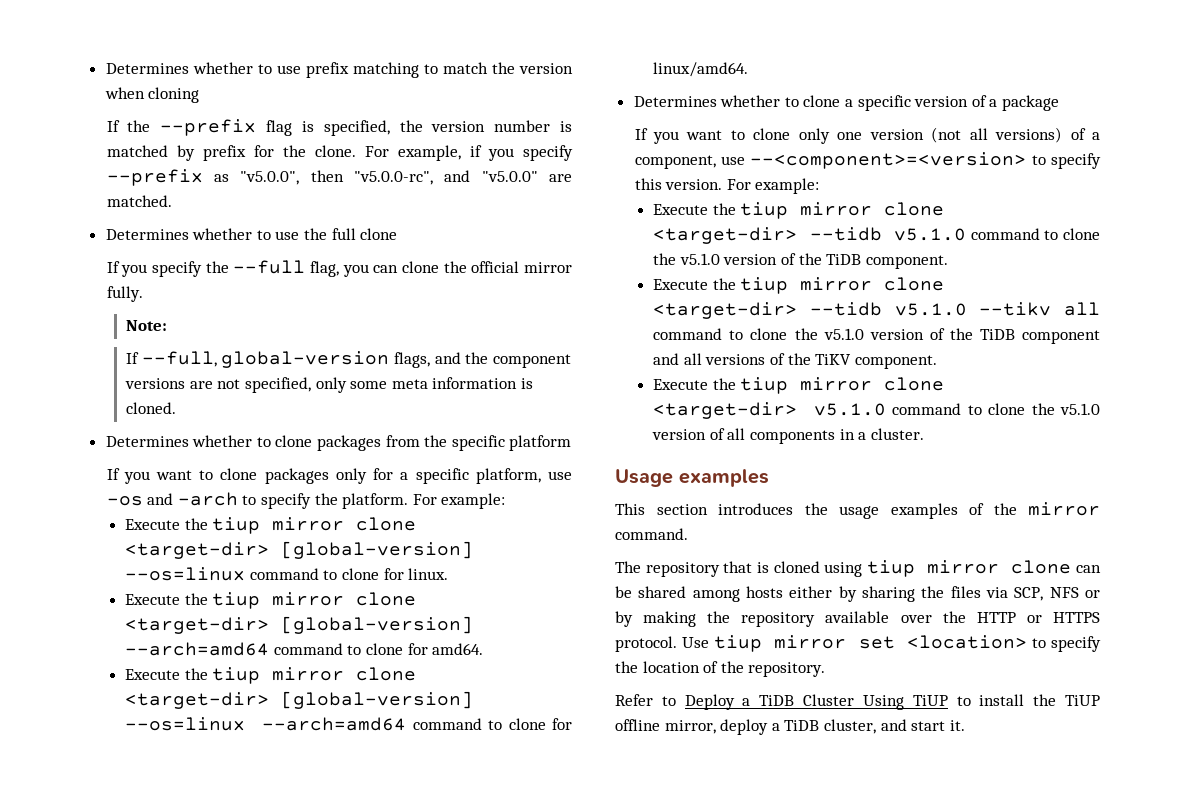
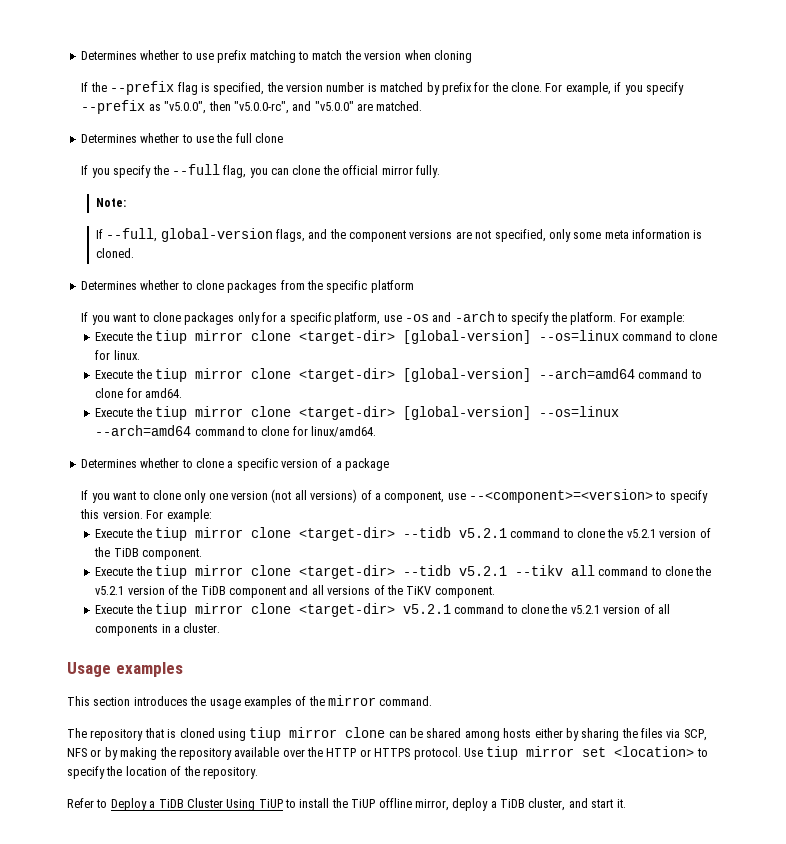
[893,228,1100,241] [653,253,720,265] v5.1.0 command to clone the v5.1.0 -> [458,528,656,538] v5.2.1 command to clone the v5.2.1
[894,303,967,316] v5.1.0 -> [458,566,507,576] v5.2.1
[823,328,864,340] v5.1.0 -> [95,586,125,595] v5.2.1
[814,403,1100,416] v5.1.0 command to clone the v5.1.0 -> [402,604,600,614] v5.2.1 command to clone the v5.2.1

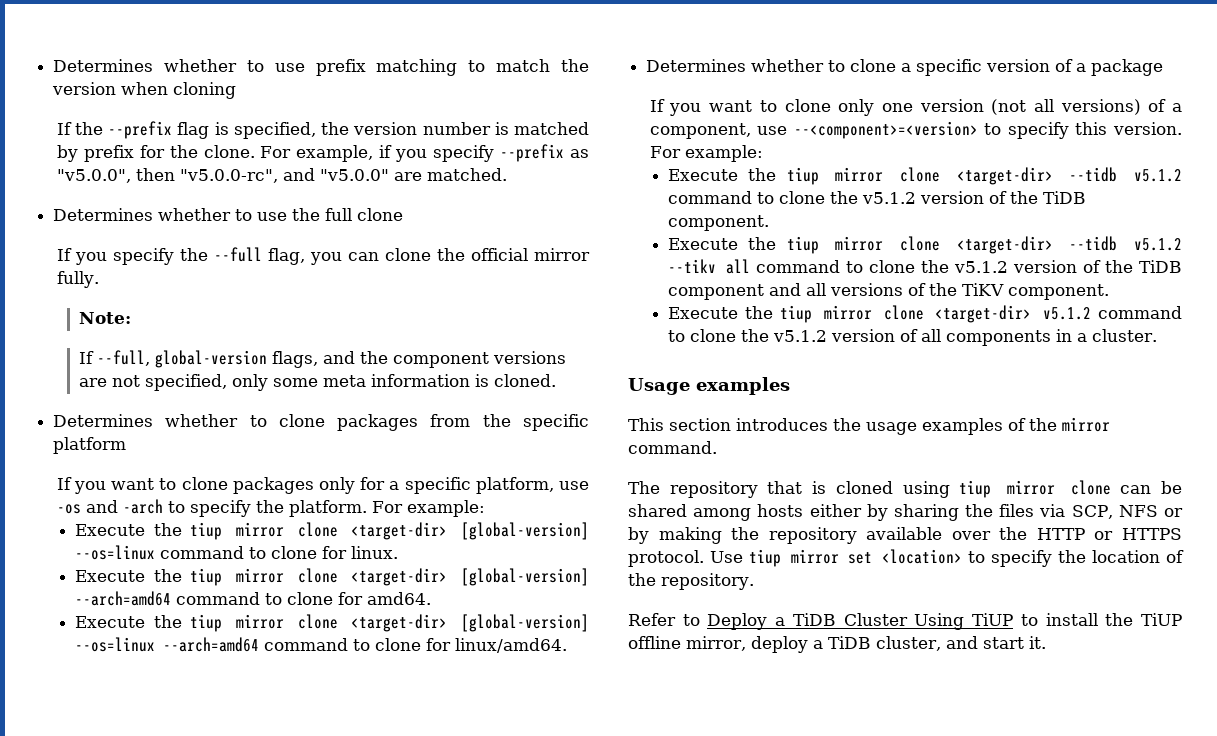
[458,528,656,538] v5.2.1 command to clone the v5.2.1 -> [1134,169,1182,182] [667,191,916,204] v5.1.2 command to clone the v5.1.2
[458,566,507,576] v5.2.1 -> [1134,238,1182,251] v5.1.2
[95,586,125,595] v5.2.1 -> [953,261,1008,273] v5.1.2
[402,604,600,614] v5.2.1 command to clone the v5.2.1 -> [1042,306,1182,320] [667,329,827,342] v5.1.2 command to clone the v5.1.2

